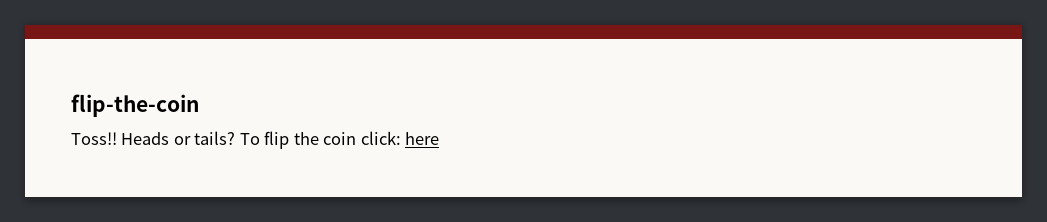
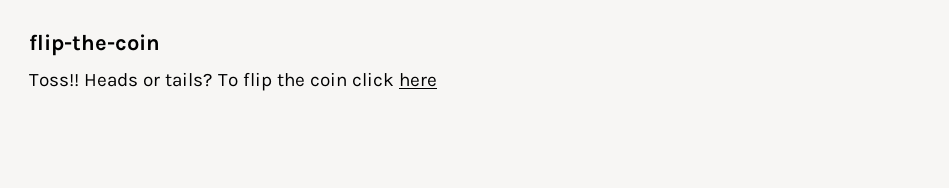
[360,131,401,145] click: -> [352,72,395,87] click

